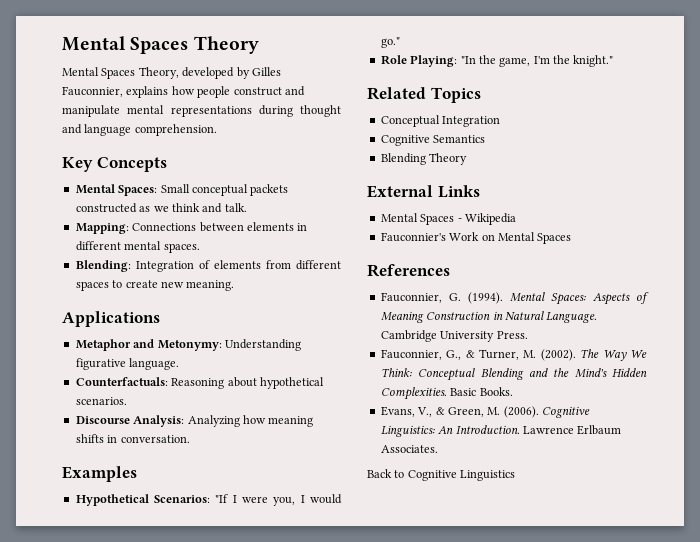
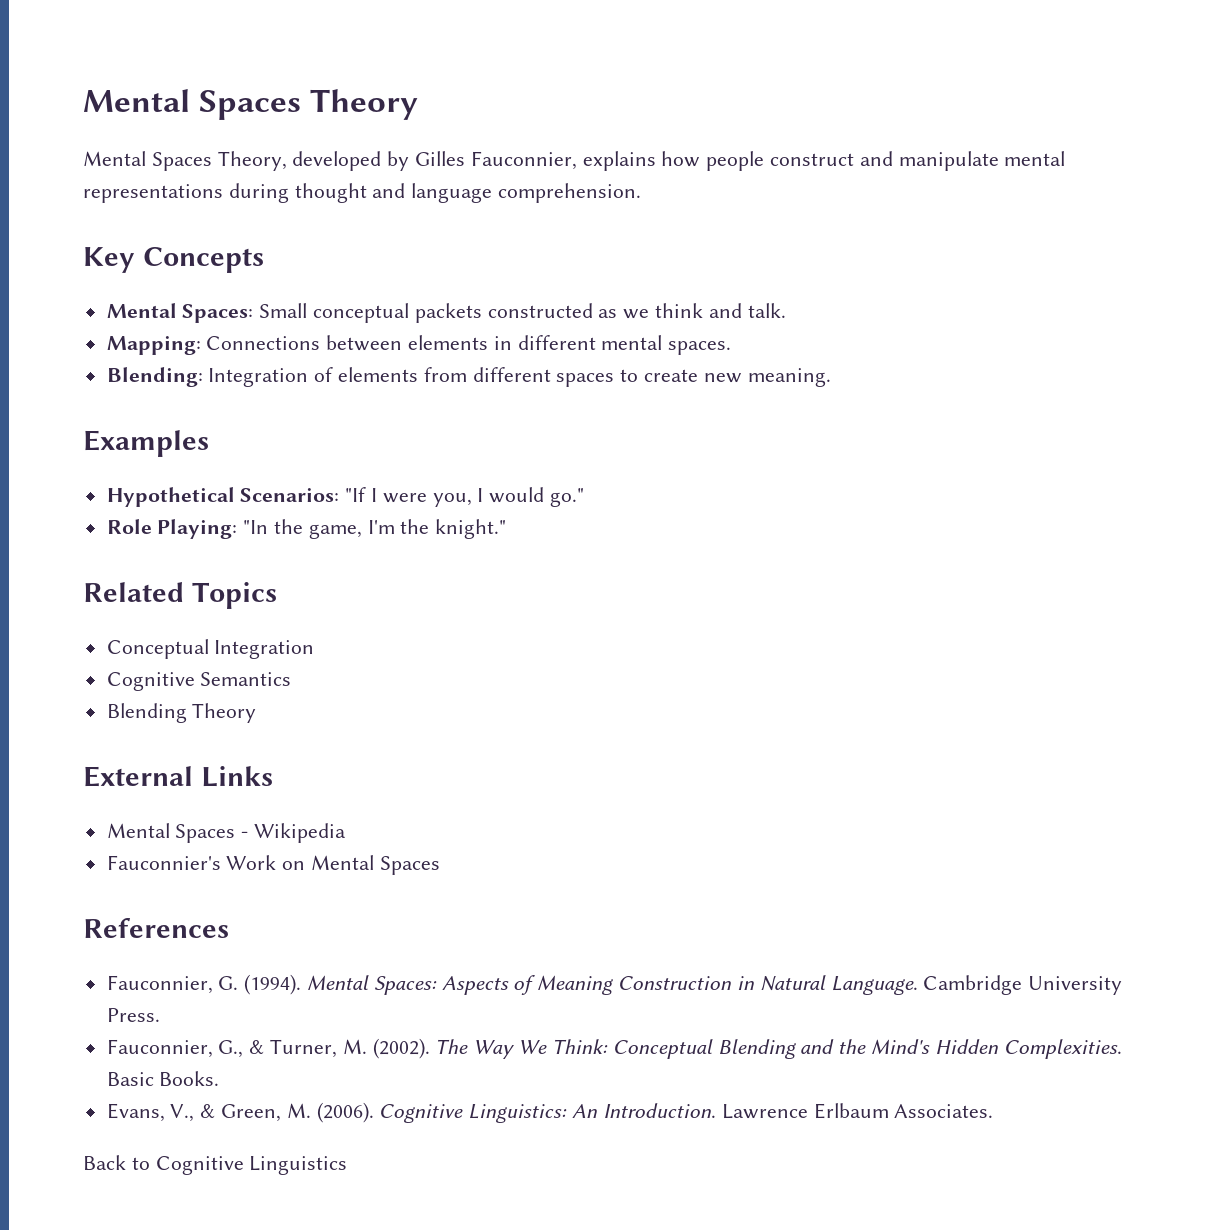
[62,311,160,327] [75,339,301,351] [75,358,180,370] [75,377,324,389] [75,397,127,405] [75,415,314,427] [75,434,190,443] // Applications // Metaphor and Metonymy: Understanding figurative language. // Counterfactuals: Reasoning about hypothetical scenarios. // Discourse Analysis: Analyzing how meaning shifts in conversation. -> (831, 377) none

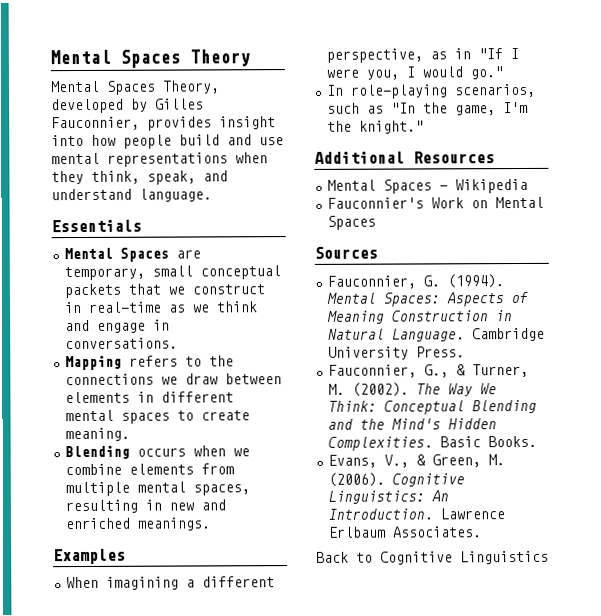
[582,151,1066,171] [83,183,642,203] [83,247,264,273] [106,303,786,323] [106,336,321,355] explains how people construct and manipulate mental representations during thought and language comprehension. // Key Concepts // Mental Spaces: Small conceptual packets constructed as we think and talk. // Mapping: Connections -> [147,116,276,131] [51,134,284,149] [51,152,268,167] [51,170,228,185] [51,188,212,202] [51,219,142,233] [63,247,201,262] [63,265,281,281] [63,283,265,299] [63,301,258,314] [64,319,170,333] [64,337,178,350] [64,355,234,371] [64,373,218,386] provides insight into how people build and use mental representations when they think, speak, and understand language. // Essentials // Mental Spaces are temporary, small conceptual packets that we construct in real-time as we think and engage in conversations. // Mapping refers to the connections we draw
[668,341,732,355] [106,367,831,387] [83,430,209,457] [106,487,340,507] spaces. // Blending: Integration of elements from different spaces to create new meaning. // Examples // Hypothetical Scenarios: -> [120,410,250,424] [64,427,130,442] [64,445,250,460] [64,463,234,476] [64,481,250,497] [64,499,226,514] [64,517,211,531] [53,548,126,565] [65,576,275,590] [325,48,471,63] spaces to create meaning. // Blending occurs when we combine elements from multiple mental spaces, resulting in new and enriched meanings. // Examples // When imagining a different perspective, as in
[106,519,238,539] Role Playing: -> [325,83,536,99] [326,102,384,114] In role-playing scenarios, such as
[83,582,277,609] [106,639,315,659] [106,672,292,691] [106,703,257,723] [83,766,273,787] Related Topics // Conceptual Integration // Cognitive Semantics // Blending Theory // External Links -> [314,151,495,164] Additional Resources
[83,918,229,938] References -> [314,246,378,259] Sources

